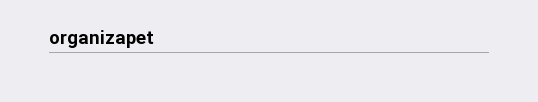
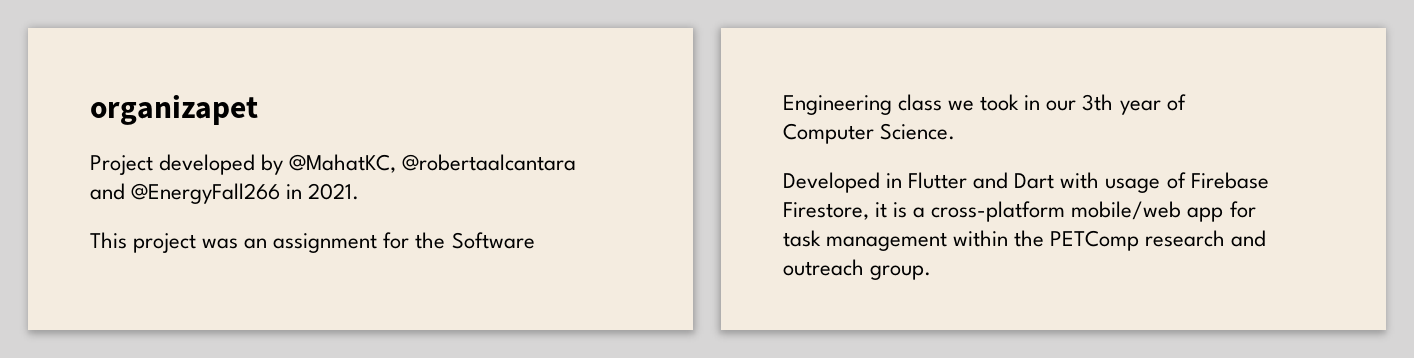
(154, 39) none -> [90,154,577,175] [90,183,360,204] [90,232,535,253] [783,94,1186,115] [783,123,956,144] [783,172,1269,193] [783,201,1256,222] [783,230,1267,251] [783,259,932,280] // Project developed by @MahatKC, @robertaalcantara and @EnergyFall266 in 2021. // This project was an assignment for the Software Engineering class we took in our 3th year of Computer Science. // Developed in Flutter and Dart with usage of Firebase Firestore, it is a cross-platform mobile/web app for task management within the PETComp research and outreach group.

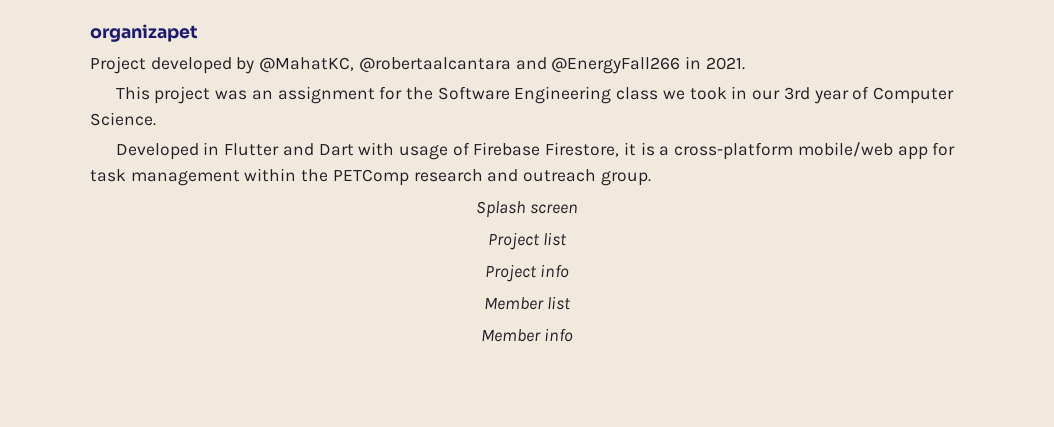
[1082,94,1114,111] 3th -> [783,87,810,100] 3rd
(932, 272) none -> [475,201,579,218] [487,232,568,250] [484,264,570,282] [483,296,572,310] [480,328,574,342] // Splash screen // Project list // Project info // Member list // Member info

